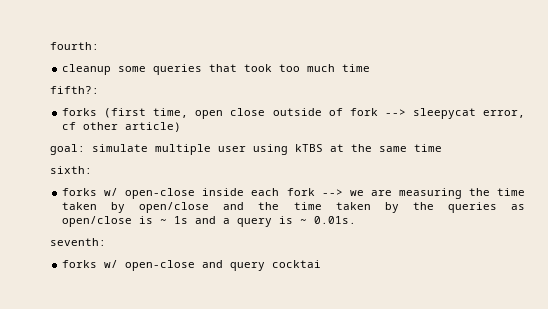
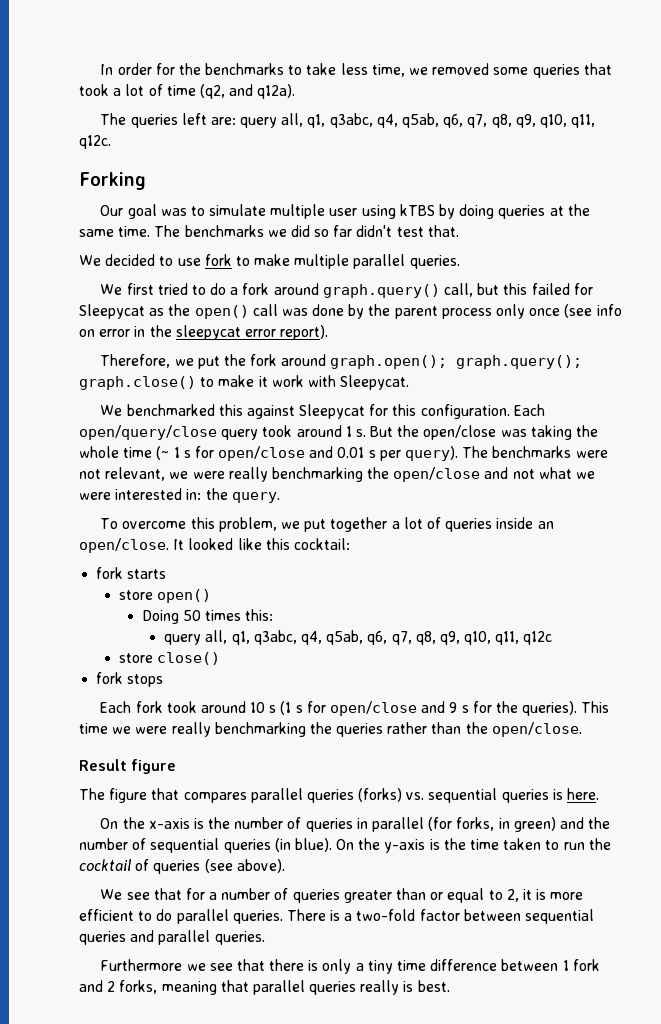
[50,42,99,50] [62,64,371,75] [50,86,99,94] [62,108,525,119] [62,122,182,132] [50,144,85,155] fourth: // cleanup some queries that took too much time // fifth?: // forks (first time, open close outside of fork --> sleepycat error, cf other article) // goal: -> [100,63,612,78] [79,84,296,99] [100,113,596,128] [79,135,111,149] [79,172,146,190] [100,204,205,219] In order for the benchmarks to take less time, we removed some queries that took a lot of time (q2, and q12a). // The queries left are: query all, q1, q3abc, q4, q5ab, q6, q7, q8, q9, q10, q11, q12c. // Forking // Our goal was to
[330,144,442,152] [50,166,92,174] [62,188,525,199] [62,202,525,213] [62,216,357,227] [50,238,106,246] [62,260,322,271] at the same time // sixth: // forks w/ open-close inside each fork --> we are measuring the time taken by open/close and the time taken by the queries as open/close is ~ 1s and a query is ~ 0.01s. // seventh: // forks w/ open-close and query cocktai -> [438,204,590,219] [79,225,459,237] [79,254,460,269] [100,283,593,298] [79,304,622,319] [79,325,329,340] [100,354,583,369] [79,375,410,390] [100,404,545,419] [79,425,599,440] [79,446,608,461] [79,467,596,482] [79,488,280,503] [100,517,554,532] [79,538,350,553] [96,567,167,579] [118,589,211,603] [141,609,274,624] [164,630,553,645] [118,652,220,665] [96,672,164,687] [100,701,610,716] [79,722,582,737] [79,759,177,774] [79,788,600,803] [100,817,611,832] [79,838,611,853] [79,859,285,874] [100,888,584,903] [79,909,595,924] [79,930,265,945] [100,959,600,974] [79,980,450,995] by doing queries at the same time. The benchmarks we did so far didn't test that. // We decided to use fork to make multiple parallel queries. // We first tried to do a fork around graph.query() call, but this failed for Sleepycat as the open() call was done by the parent process only once (see info on error in the sleepycat error report). // Therefore, we put the fork around graph.open(); graph.query(); graph.close() to make it work with Sleepycat. // We benchmarked this against Sleepycat for this configuration. Each open/query/close query took around 1 s. But the open/close was taking the whole time (~ 1 s for open/close and 0.01 s per query). The benchmarks were not relevant, we were really benchmarking the open/close and not what we were interested in: the query. // To overcome this problem, we put together a lot of queries inside an open/close. It looked like this cocktail: // fork starts // store open() // Doing 50 times this: // query all, q1, q3abc, q4, q5ab, q6, q7, q8, q9, q10, q11, q12c // store close() // fork stops // Each fork took around 10 s (1 s for open/close and 9 s for the queries). This time we were really benchmarking the queries rather than the open/close. // Result figure // The figure that compares parallel queries (forks) vs. sequential queries is here. // On the x-axis is the number of queries in parallel (for forks, in green) and the number of sequential queries (in blue). On the y-axis is the time taken to run the cocktail of queries (see above). // We see that for a number of queries greater than or equal to 2, it is more efficient to do parallel queries. There is a two-fold factor between sequential queries and parallel queries. // Furthermore we see that there is only a tiny time difference between 1 fork and 2 forks, meaning that parallel queries really is best.

